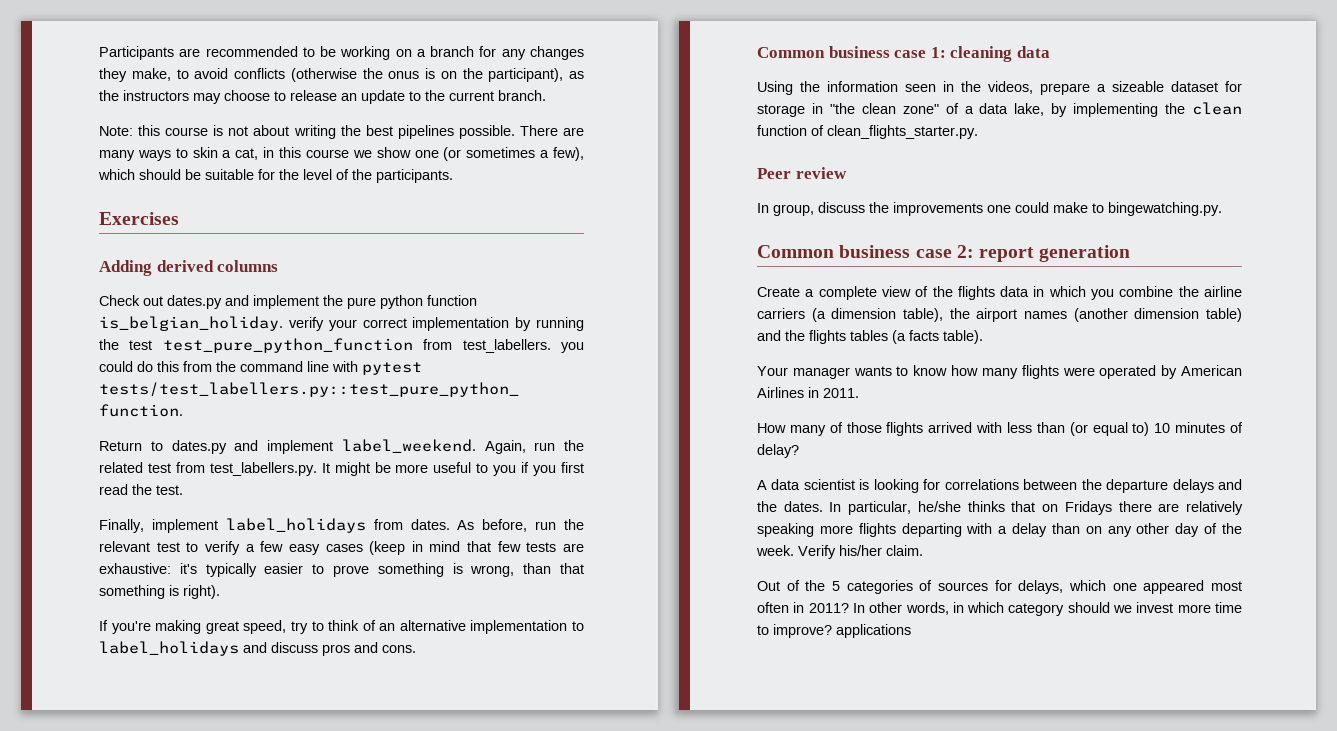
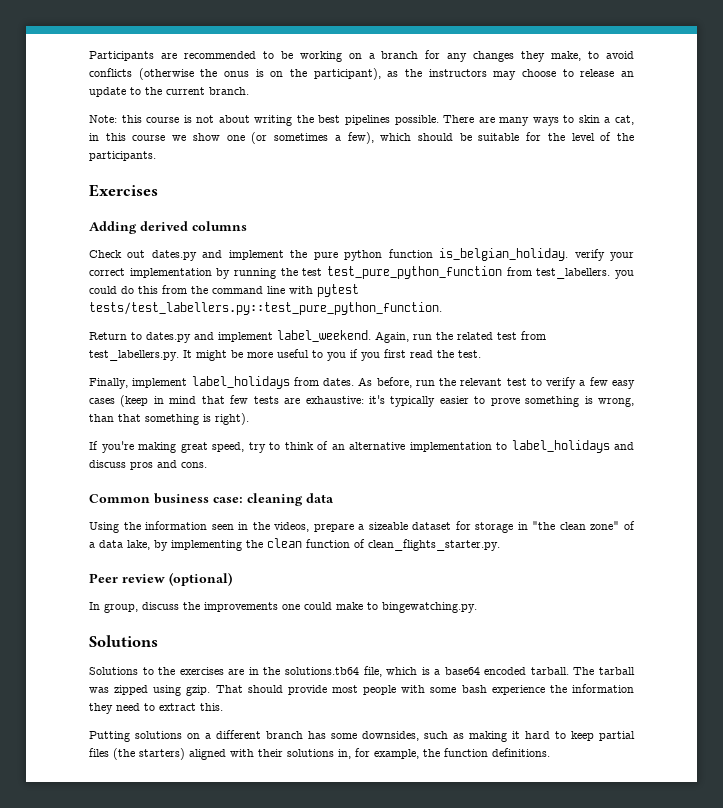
[894,47,946,58] case 1: -> [213,497,243,503] case:
(847, 173) none -> [169,572,232,586] (optional)
[757,245,1131,262] [757,286,1242,300] [757,308,1242,322] [757,330,983,344] [757,365,1242,379] [757,387,859,398] [757,422,1243,436] [757,444,799,458] [757,479,1242,493] [757,501,1243,515] [757,523,1242,537] [756,545,923,559] [757,580,1242,594] [757,602,1242,616] [757,624,911,638] Common business case 2: report generation // Create a complete view of the flights data in which you combine the airline carriers (a dimension table), the airport names (another dimension table) and the flights tables (a facts table). // Your manager wants to know how many flights were operated by American Airlines in 2011. // How many of those flights arrived with less than (or equal to) 10 minutes of delay? // A data scientist is looking for correlations between the departure delays and the dates. In particular, he/she thinks that on Fridays there are relatively speaking more flights departing with a delay than on any other day of the week. Verify his/her claim. // Out of the 5 categories of sources for delays, which one appeared most often in 2011? In other words, in which category should we invest more time to improve? applications -> [89,635,158,647] [89,666,635,677] [89,684,635,696] [89,703,223,714] [89,730,635,742] [89,748,550,760] Solutions // Solutions to the exercises are in the solutions.tb64 file, which is a base64 encoded tarball. The tarball was zipped using gzip. That should provide most people with some bash experience the information they need to extract this. // Putting solutions on a different branch has some downsides, such as making it hard to keep partial files (the starters) aligned with their solutions in, for example, the function definitions.

